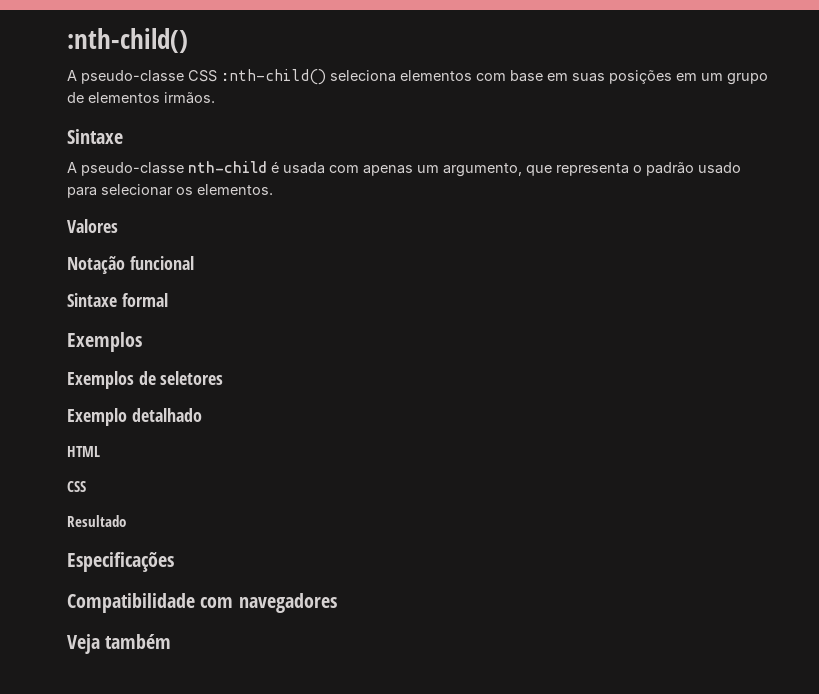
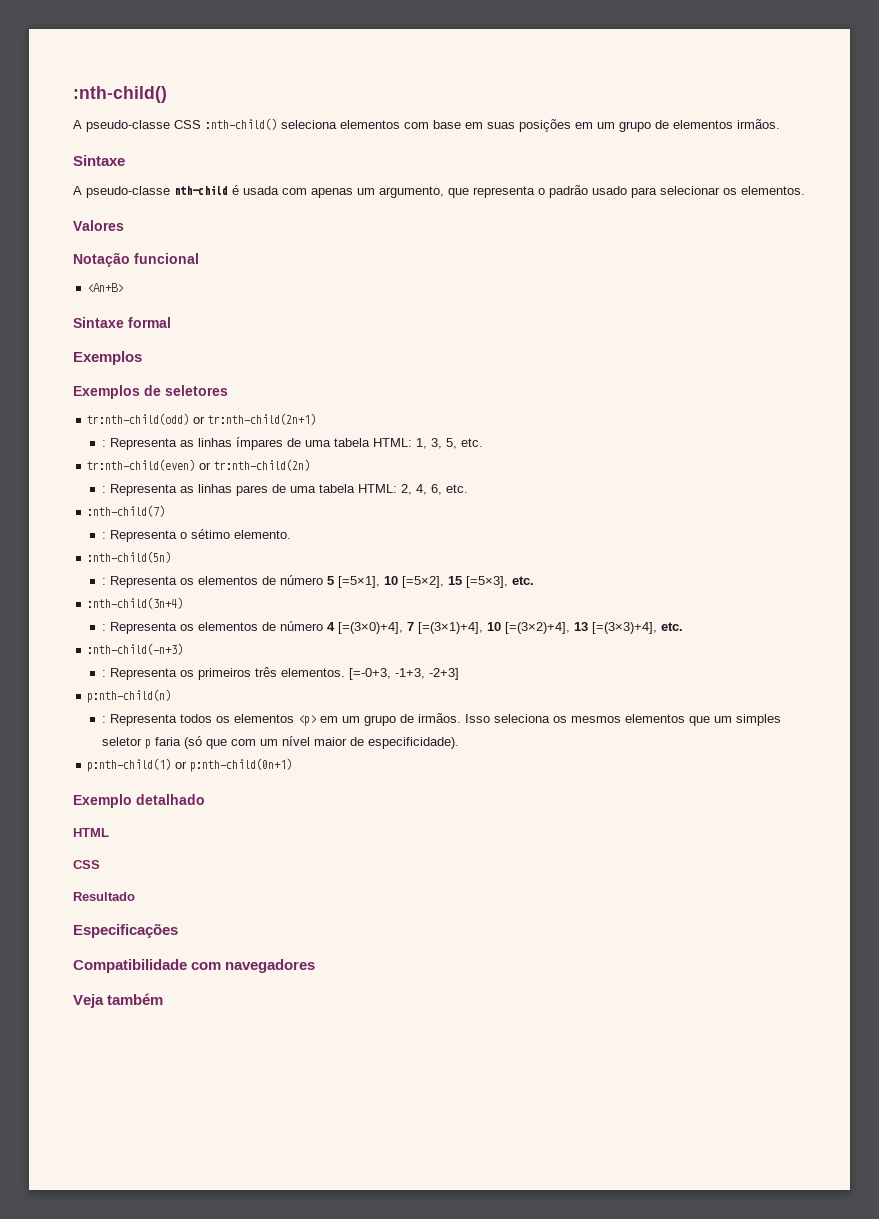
(194, 263) none -> [87,283,124,292] // <An+B>
(224, 378) none -> [87,413,317,425] [101,437,483,450] [87,459,311,471] [101,484,468,496] [87,505,166,517] [101,529,291,542] [87,551,172,563] [101,575,534,588] [87,597,184,609] [101,621,683,634] [87,643,184,655] [101,667,459,680] [87,689,172,703] [101,713,781,726] [101,736,459,749] [87,758,293,772] // tr:nth-child(odd) or tr:nth-child(2n+1) // : Representa as linhas ímpares de uma tabela HTML: 1, 3, 5, etc. // tr:nth-child(even) or tr:nth-child(2n) // : Representa as linhas pares de uma tabela HTML: 2, 4, 6, etc. // :nth-child(7) // : Representa o sétimo elemento. // :nth-child(5n) // : Representa os elementos de número 5 [=5×1], 10 [=5×2], 15 [=5×3], etc. // :nth-child(3n+4) // : Representa os elementos de número 4 [=(3×0)+4], 7 [=(3×1)+4], 10 [=(3×2)+4], 13 [=(3×3)+4], etc. // :nth-child(-n+3) // : Representa os primeiros três elementos. [=-0+3, -1+3, -2+3] // p:nth-child(n) // : Representa todos os elementos <p> em um grupo de irmãos. Isso seleciona os mesmos elementos que um simples seletor p faria (só que com um nível maior de especificidade). // p:nth-child(1) or p:nth-child(0n+1)

